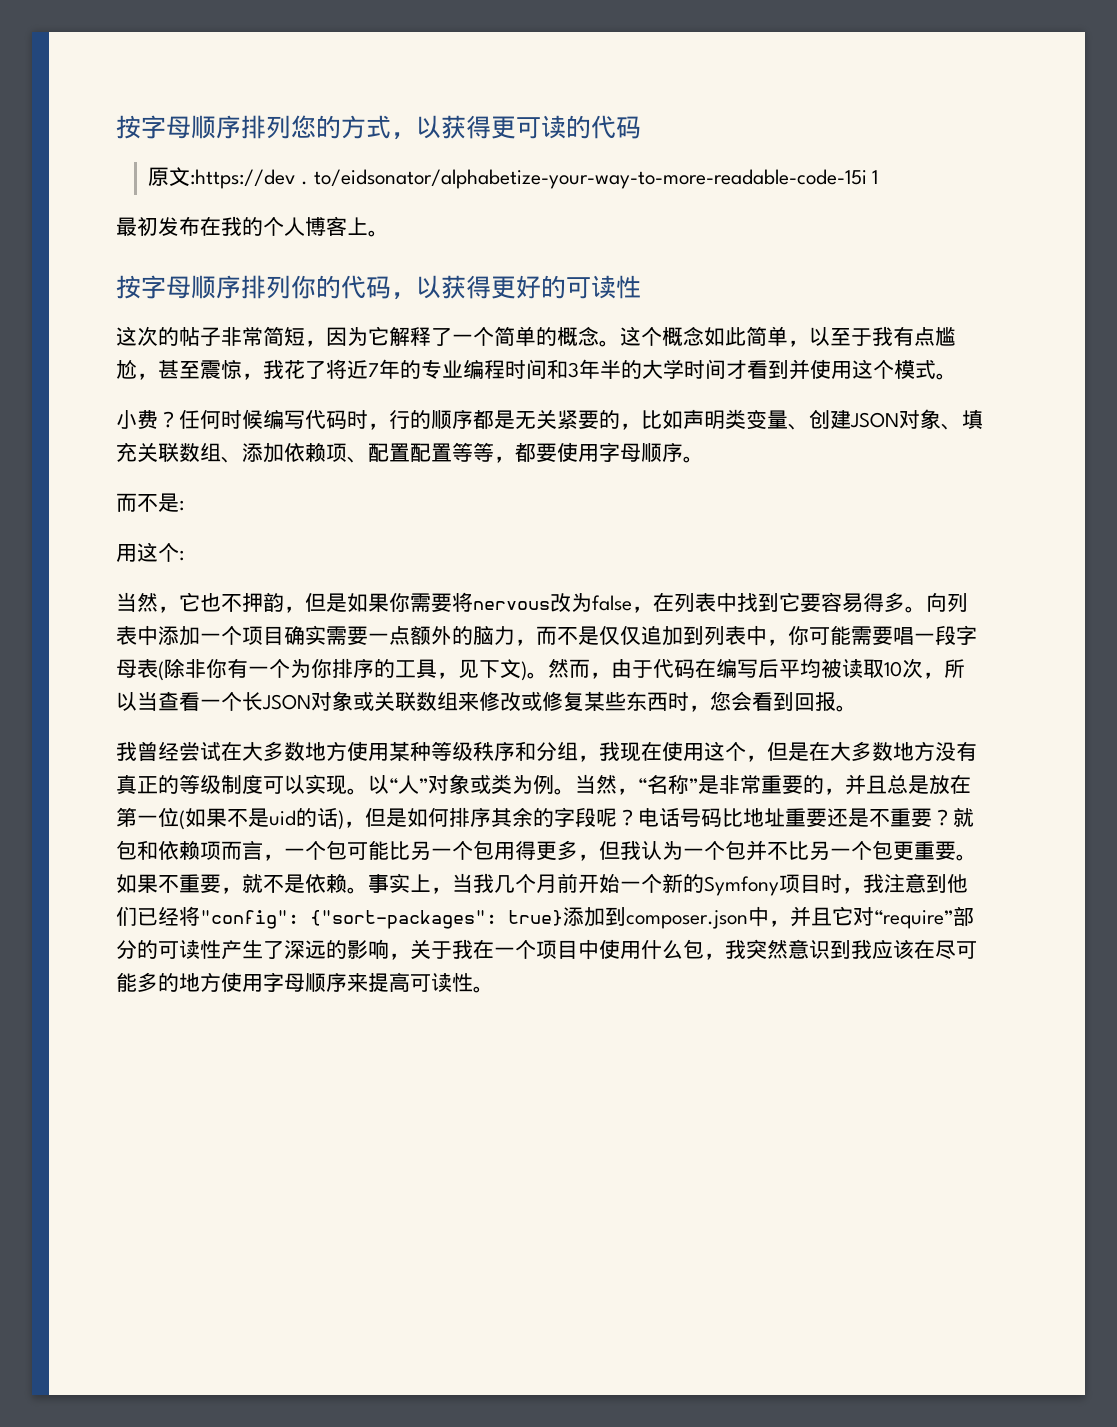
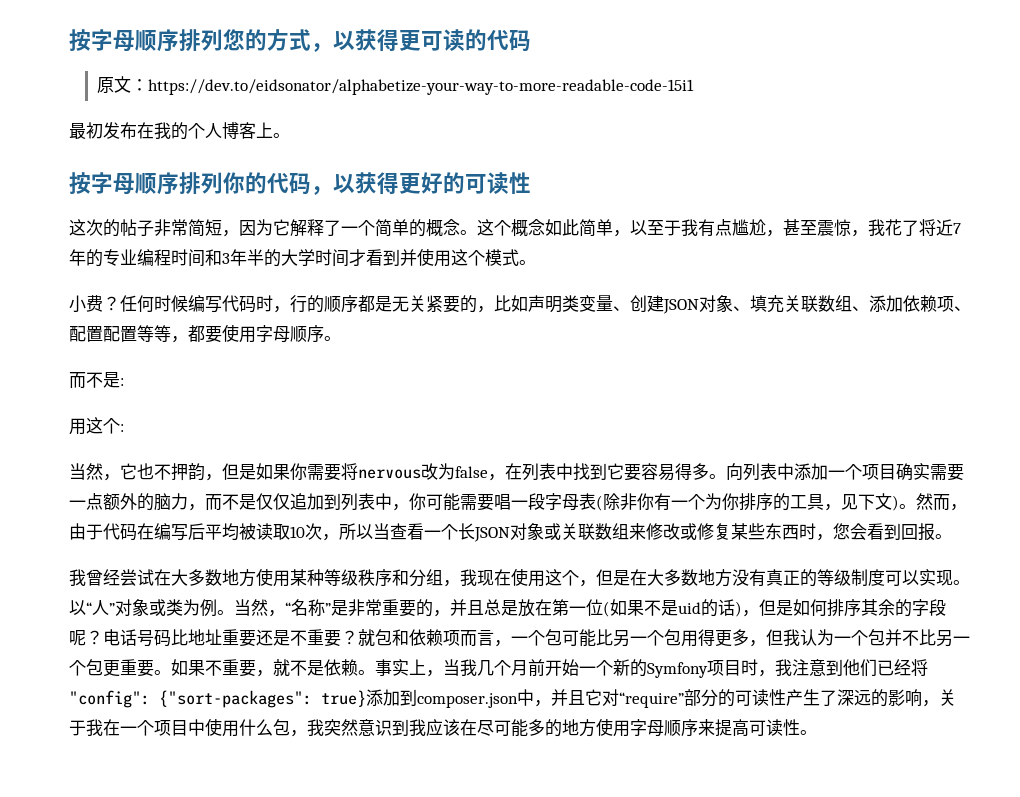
[190,169,879,189] :https://dev . to/eidsonator/alphabetize-your-way-to-more-readable-code-15i 1 -> [130,79,694,95] ：https://dev.to/eidsonator/alphabetize-your-way-to-more-readable-code-15i1

